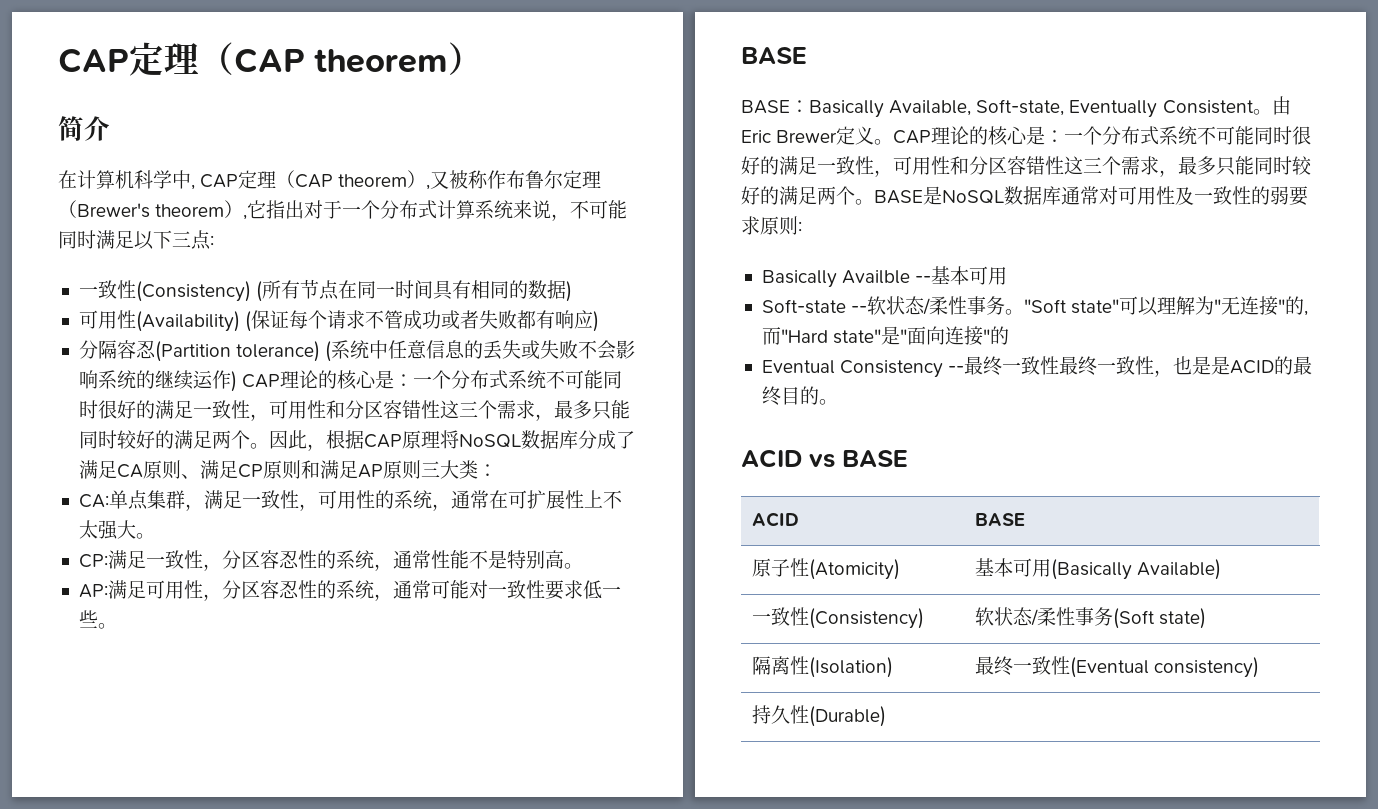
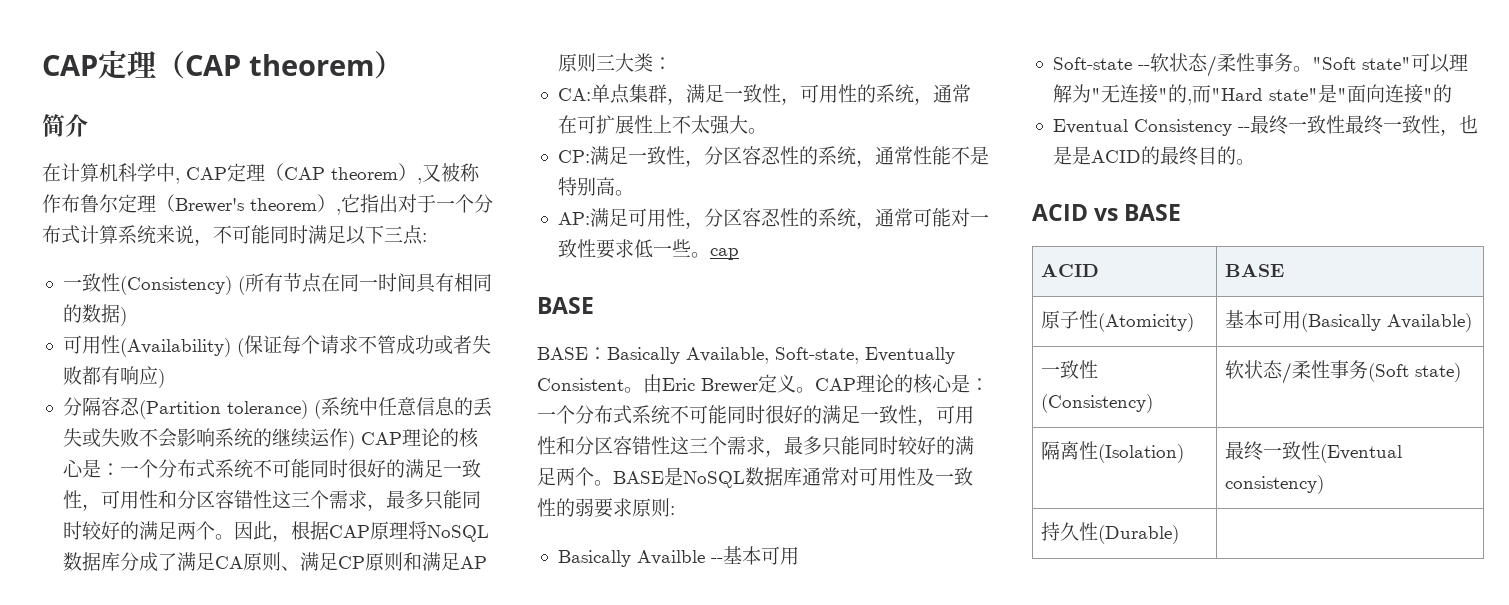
(117, 626) none -> [709,248,739,260] cap

